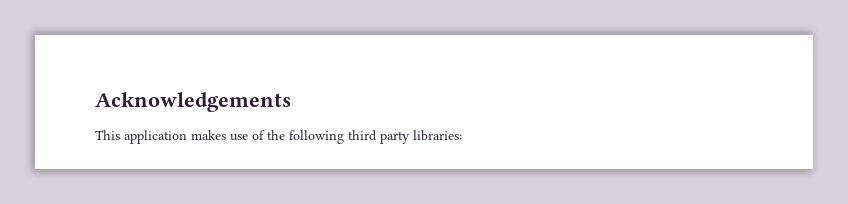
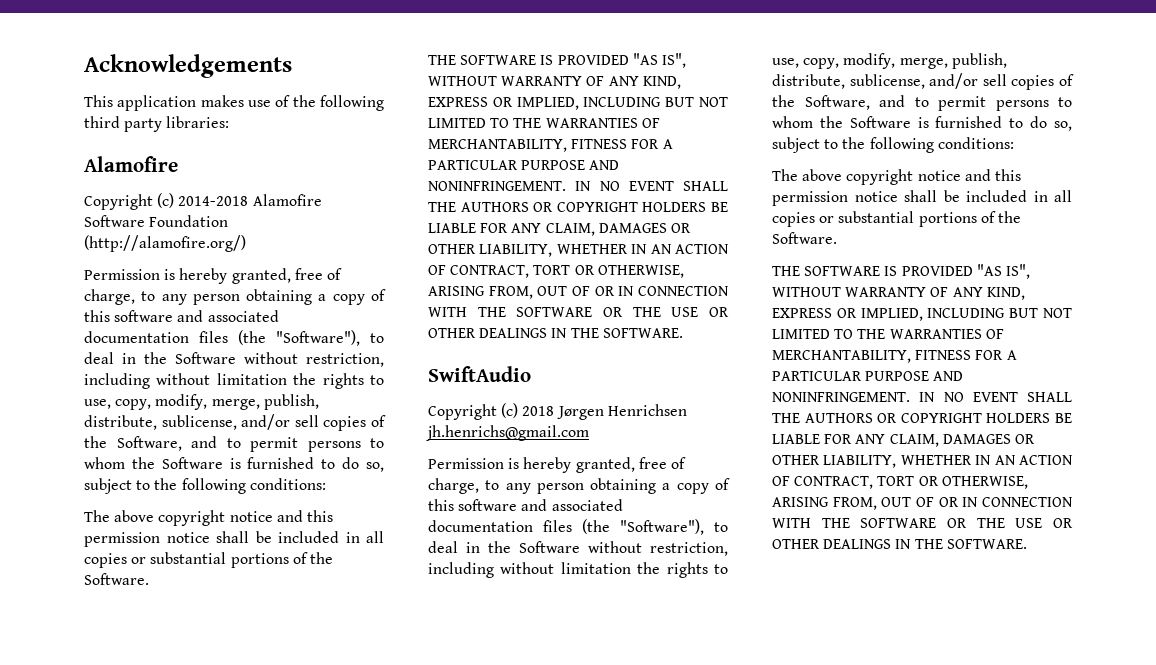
(462, 135) none -> [84,156,178,172] [84,193,322,210] [84,215,229,227] [84,235,246,252] [84,268,342,284] [84,289,386,305] [84,310,279,322] [84,330,384,346] [84,352,384,367] [84,373,384,389] [84,394,319,410] [84,414,386,431] [84,436,384,452] [84,457,384,472] [84,478,326,494] [84,510,333,526] [84,531,384,547] [84,552,333,568] [84,573,149,585] [428,53,686,68] [428,76,681,89] [428,97,728,110] [428,118,660,128] [428,139,673,152] [428,160,620,170] [428,181,728,191] [428,202,728,212] [428,223,691,236] [428,244,729,257] [428,265,684,278] [428,286,729,299] [428,307,729,317] [428,328,683,338] [428,366,531,382] [428,403,687,420] [426,425,589,441] [428,457,686,473] [428,478,730,494] [428,499,623,511] [428,519,728,535] [428,541,728,556] [428,562,728,578] [772,53,1007,69] [772,73,1074,90] [772,95,1072,111] [772,116,1072,131] [772,137,1014,153] [772,169,1021,185] [772,190,1072,206] [772,211,1021,227] [772,232,837,244] [772,264,1030,279] [772,287,1025,300] [772,308,1072,321] [772,329,1004,339] [772,350,1017,363] [772,371,964,381] [772,392,1072,402] [772,413,1072,423] [772,434,1035,447] [772,455,1073,468] [772,476,1028,489] [772,497,1073,510] [772,518,1073,528] [772,539,1027,549] // Alamofire // Copyright (c) 2014-2018 Alamofire Software Foundation (http://alamofire.org/) // Permission is hereby granted, free of charge, to any person obtaining a copy of this software and associated documentation files (the "Software"), to deal in the Software without restriction, including without limitation the rights to use, copy, modify, merge, publish, distribute, sublicense, and/or sell copies of the Software, and to permit persons to whom the Software is furnished to do so, subject to the following conditions: // The above copyright notice and this permission notice shall be included in all copies or substantial portions of the Software. // THE SOFTWARE IS PROVIDED "AS IS", WITHOUT WARRANTY OF ANY KIND, EXPRESS OR IMPLIED, INCLUDING BUT NOT LIMITED TO THE WARRANTIES OF MERCHANTABILITY, FITNESS FOR A PARTICULAR PURPOSE AND NONINFRINGEMENT. IN NO EVENT SHALL THE AUTHORS OR COPYRIGHT HOLDERS BE LIABLE FOR ANY CLAIM, DAMAGES OR OTHER LIABILITY, WHETHER IN AN ACTION OF CONTRACT, TORT OR OTHERWISE, ARISING FROM, OUT OF OR IN CONNECTION WITH THE SOFTWARE OR THE USE OR OTHER DEALINGS IN THE SOFTWARE. // SwiftAudio // Copyright (c) 2018 Jørgen Henrichsen jh.henrichs@gmail.com // Permission is hereby granted, free of charge, to any person obtaining a copy of this software and associated documentation files (the "Software"), to deal in the Software without restriction, including without limitation the rights to use, copy, modify, merge, publish, distribute, sublicense, and/or sell copies of the Software, and to permit persons to whom the Software is furnished to do so, subject to the following conditions: // The above copyright notice and this permission notice shall be included in all copies or substantial portions of the Software. // THE SOFTWARE IS PROVIDED "AS IS", WITHOUT WARRANTY OF ANY KIND, EXPRESS OR IMPLIED, INCLUDING BUT NOT LIMITED TO THE WARRANTIES OF MERCHANTABILITY, FITNESS FOR A PARTICULAR PURPOSE AND NONINFRINGEMENT. IN NO EVENT SHALL THE AUTHORS OR COPYRIGHT HOLDERS BE LIABLE FOR ANY CLAIM, DAMAGES OR OTHER LIABILITY, WHETHER IN AN ACTION OF CONTRACT, TORT OR OTHERWISE, ARISING FROM, OUT OF OR IN CONNECTION WITH THE SOFTWARE OR THE USE OR OTHER DEALINGS IN THE SOFTWARE.

